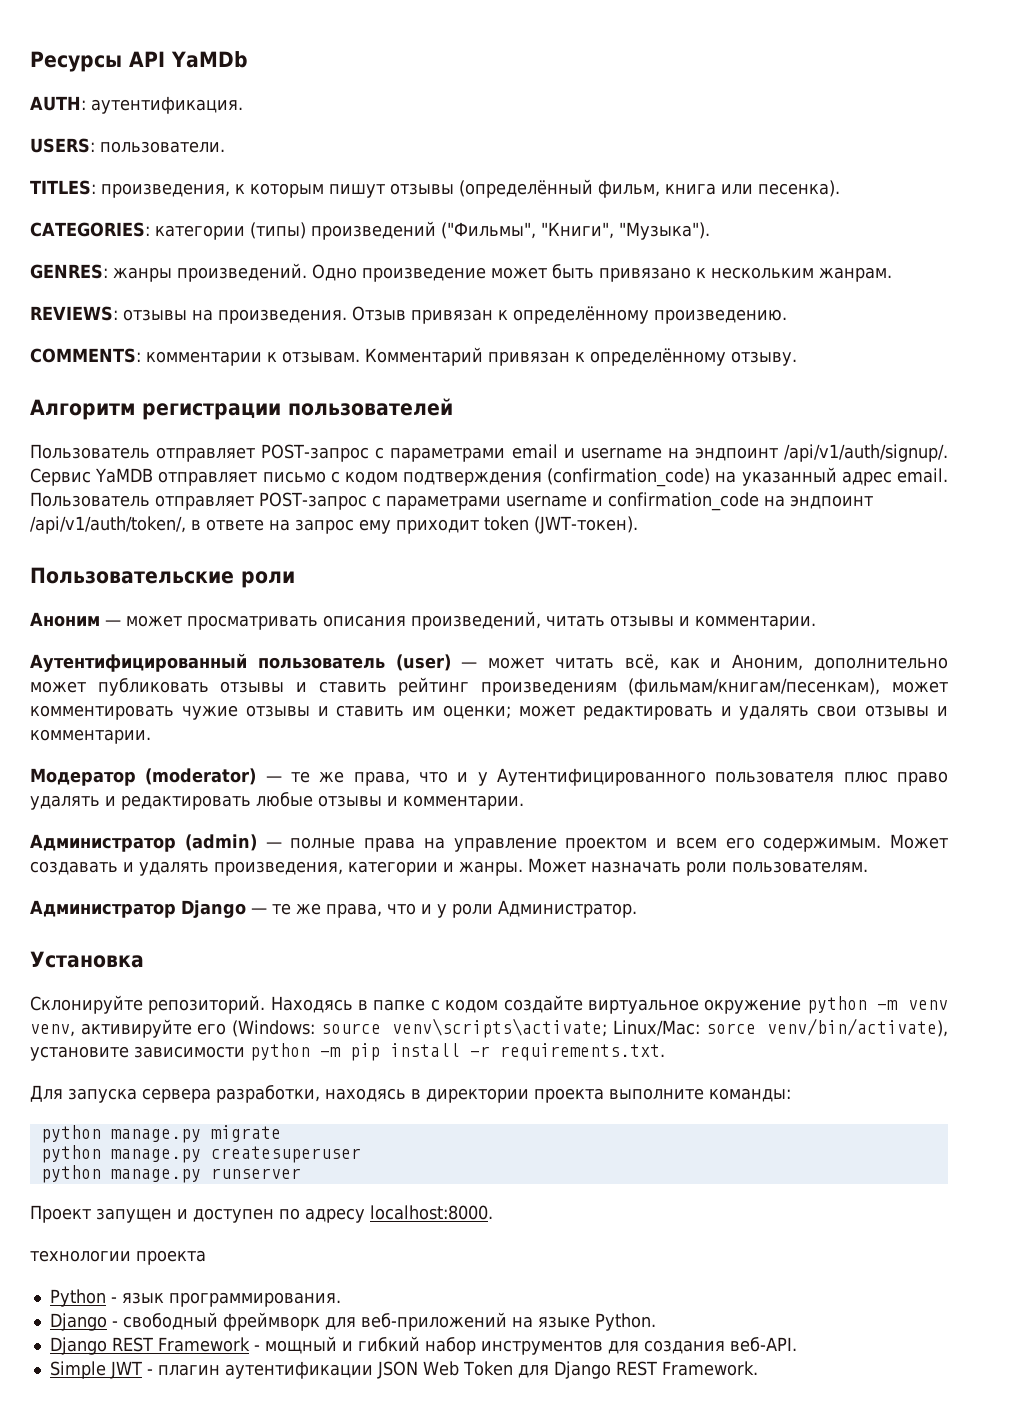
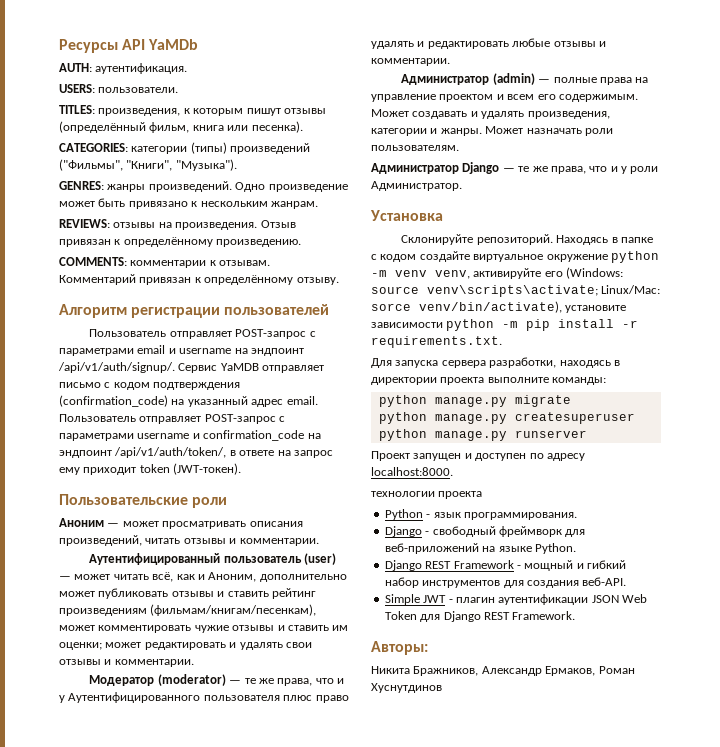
(758, 1368) none -> [371,641,428,655] [371,666,635,676] [371,683,442,693] // Авторы: // Никита Бражников, Александр Ермаков, Роман Хуснутдинов

